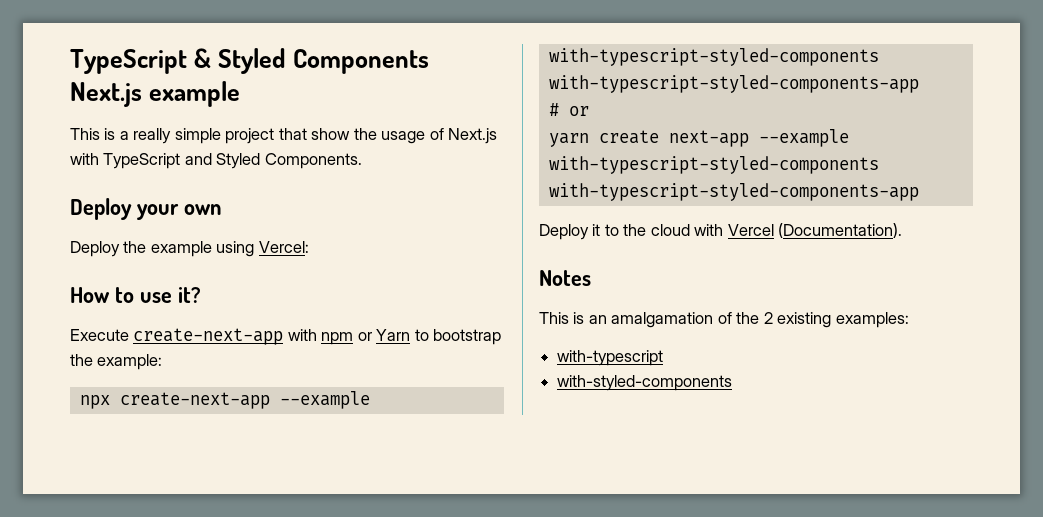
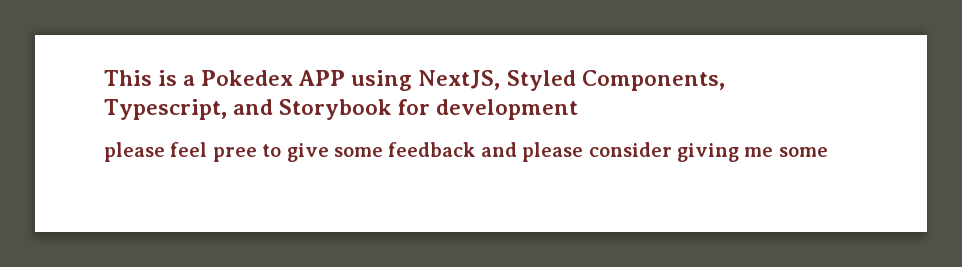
[70,48,430,74] [70,81,241,107] [70,128,498,144] [70,153,362,169] [70,198,222,220] [70,241,309,257] [70,287,201,303] [70,328,502,345] [70,354,163,370] [79,391,370,409] [548,48,879,66] [548,75,919,93] [548,103,589,116] [548,129,849,147] [548,156,879,174] [548,183,919,201] [539,223,903,240] [539,270,591,286] [539,312,909,328] [557,350,664,366] [557,375,733,391] TypeScript & Styled Components Next.js example // This is a really simple project that show the usage of Next.js with TypeScript and Styled Components. // Deploy your own // Deploy the example using Vercel: // How to use it? // Execute create-next-app with npm or Yarn to bootstrap the example: // npx create-next-app --example with-typescript-styled-components with-typescript-styled-components-app // # or // yarn create next-app --example with-typescript-styled-components with-typescript-styled-components-app // Deploy it to the cloud with Vercel (Documentation). // Notes // This is an amalgamation of the 2 existing examples: // with-typescript // with-styled-components -> [104,70,725,91] [104,99,579,120] [104,142,828,162] This is a Pokedex APP using NextJS, Styled Components, Typescript, and Storybook for development // please feel pree to give some feedback and please consider giving me some

